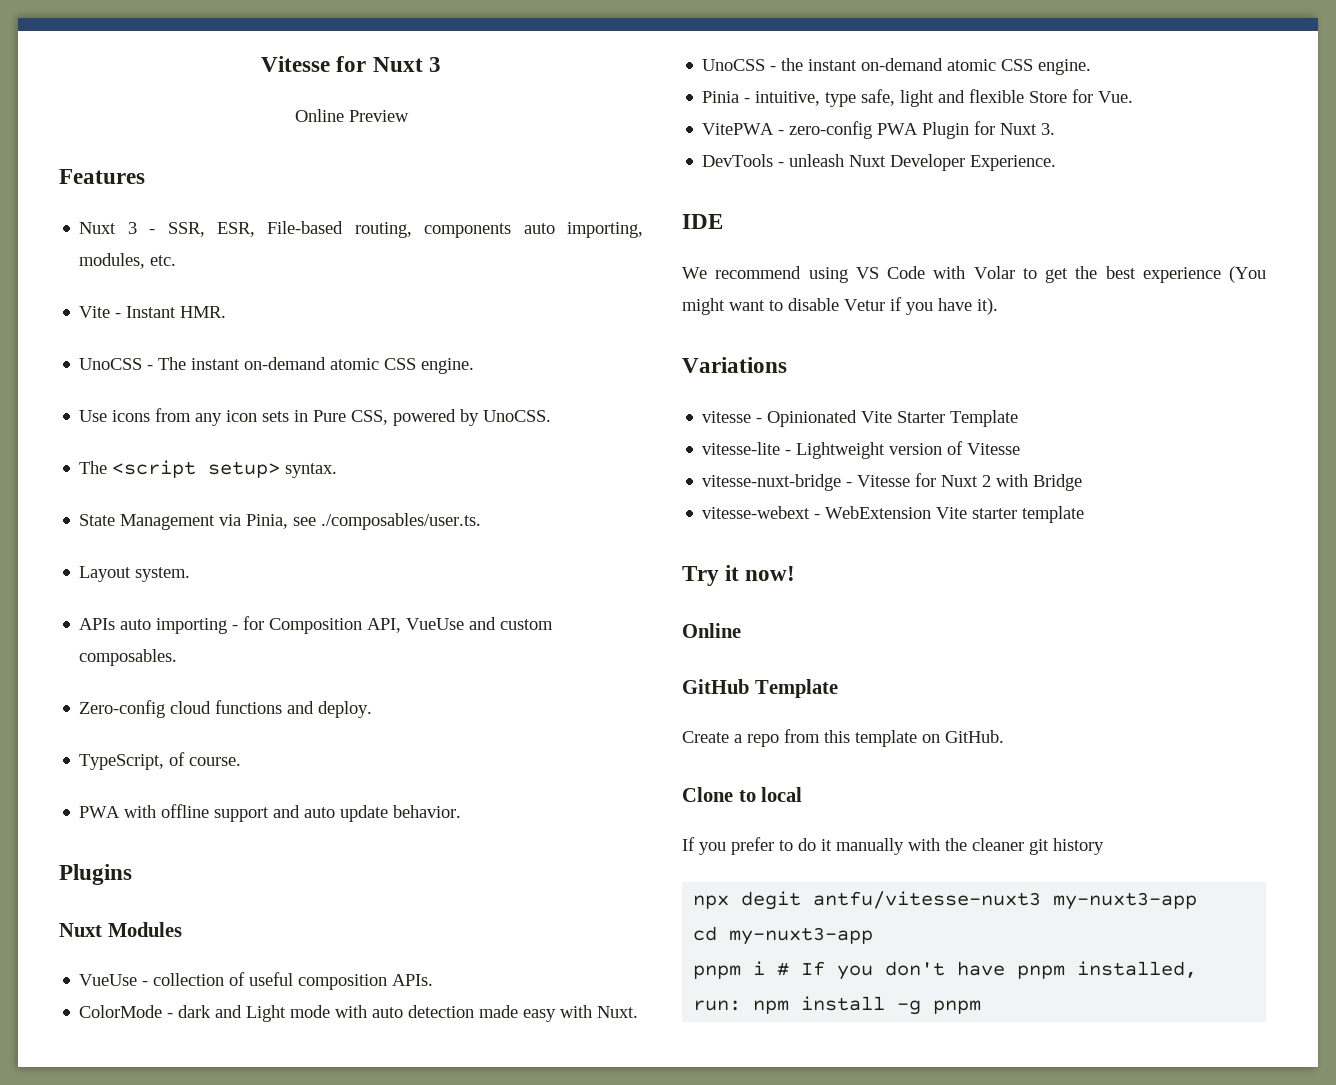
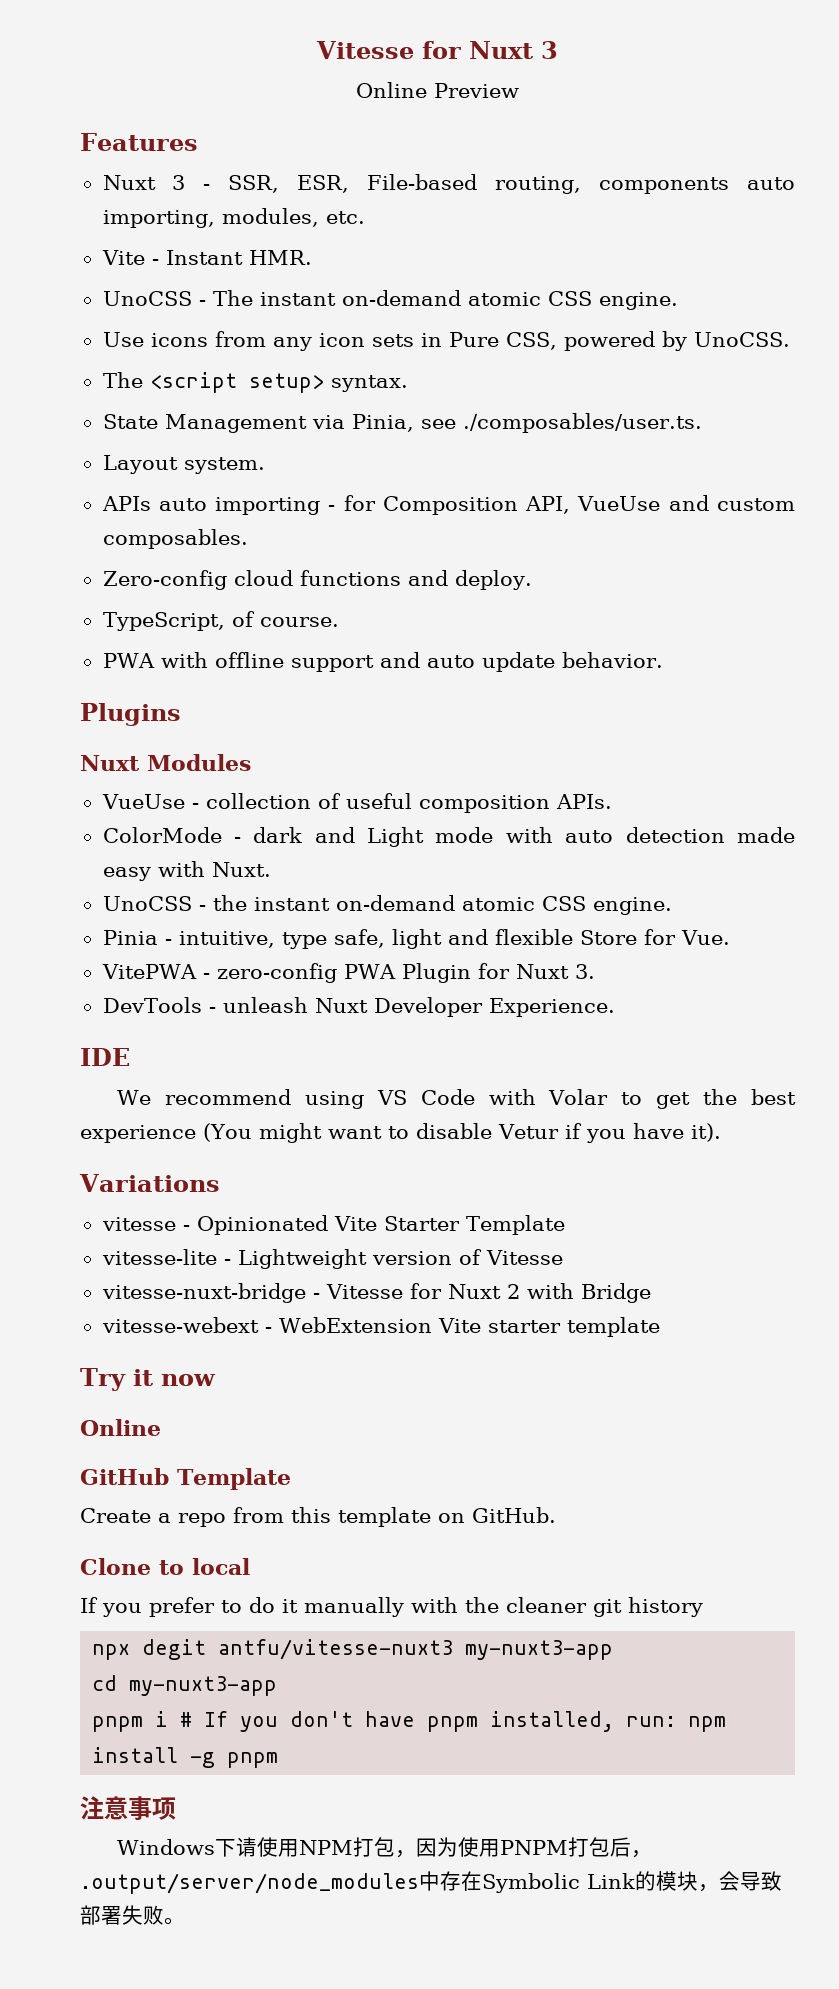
[745,566,796,581] now! -> [160,1374,216,1386] now
(982, 1007) none -> [80,1796,176,1820] [116,1837,652,1858] [80,1871,782,1894] [80,1905,185,1925] // 注意事项 // Windows下请使用NPM打包，因为使用PNPM打包后，.output/server/node_modules中存在Symbolic Link的模块，会导致部署失败。

